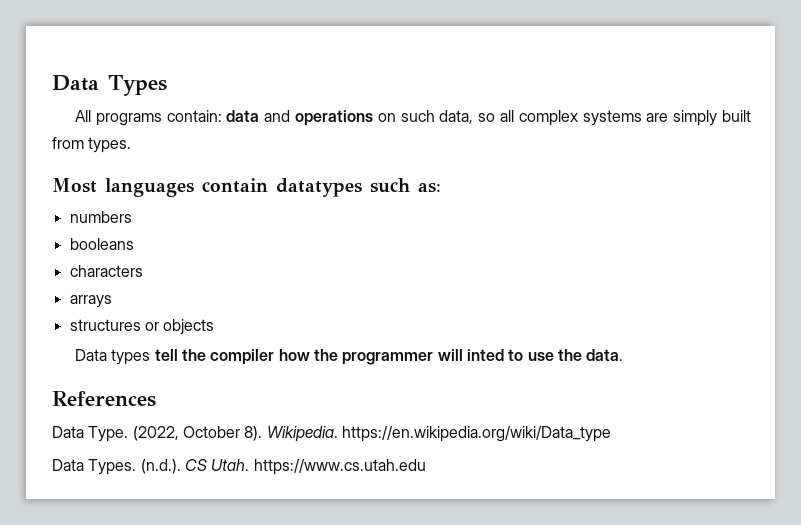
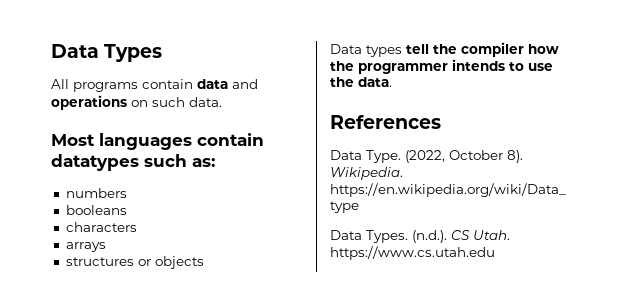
[166,110,222,122] contain: -> [142,79,193,89] contain
[439,110,751,126] [52,137,132,153] data, so all complex systems are simply built from types. -> [189,97,222,107] data.
[437,349,504,361] will inted -> [452,59,505,71] intends

